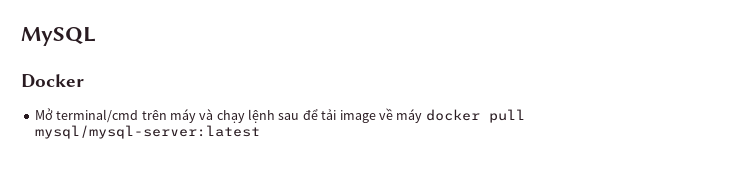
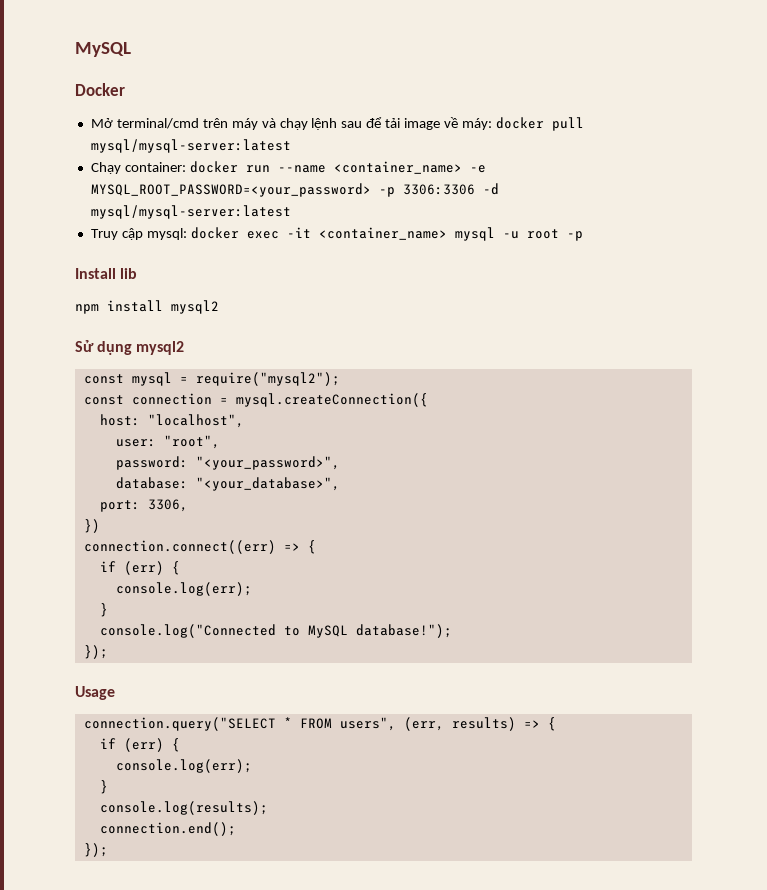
[396,109,423,123] máy -> [461,118,492,130] máy:
(260, 132) none -> [90,161,486,174] [90,183,499,197] [90,205,291,219] [90,227,583,241] [75,268,138,279] [75,300,219,314] [75,340,185,355] [83,372,340,386] [83,393,428,407] [99,414,244,428] [115,435,220,449] [115,456,340,470] [115,477,340,491] [99,499,188,512] [83,519,100,533] [83,540,316,554] [99,561,180,575] [115,582,252,596] [99,603,108,617] [99,624,452,638] [83,645,108,659] [75,686,115,700] [83,717,556,731] [99,738,180,752] [115,759,252,773] [99,780,108,794] [99,801,268,815] [99,822,236,836] [83,843,108,857] // Chạy container: docker run --name <container_name> -e MYSQL_ROOT_PASSWORD=<your_password> -p 3306:3306 -d mysql/mysql-server:latest // Truy cập mysql: docker exec -it <container_name> mysql -u root -p // Install lib // npm install mysql2 // Sử dụng mysql2 // const mysql = require("mysql2"); // const connection = mysql.createConnection({ // host: "localhost", // user: "root", // password: "<your_password>", // database: "<your_database>", // port: 3306, // }) // connection.connect((err) => { // if (err) { // console.log(err); // } // console.log("Connected to MySQL database!"); // }); // Usage // connection.query("SELECT * FROM users", (err, results) => { // if (err) { // console.log(err); // } // console.log(results); // connection.end(); // });

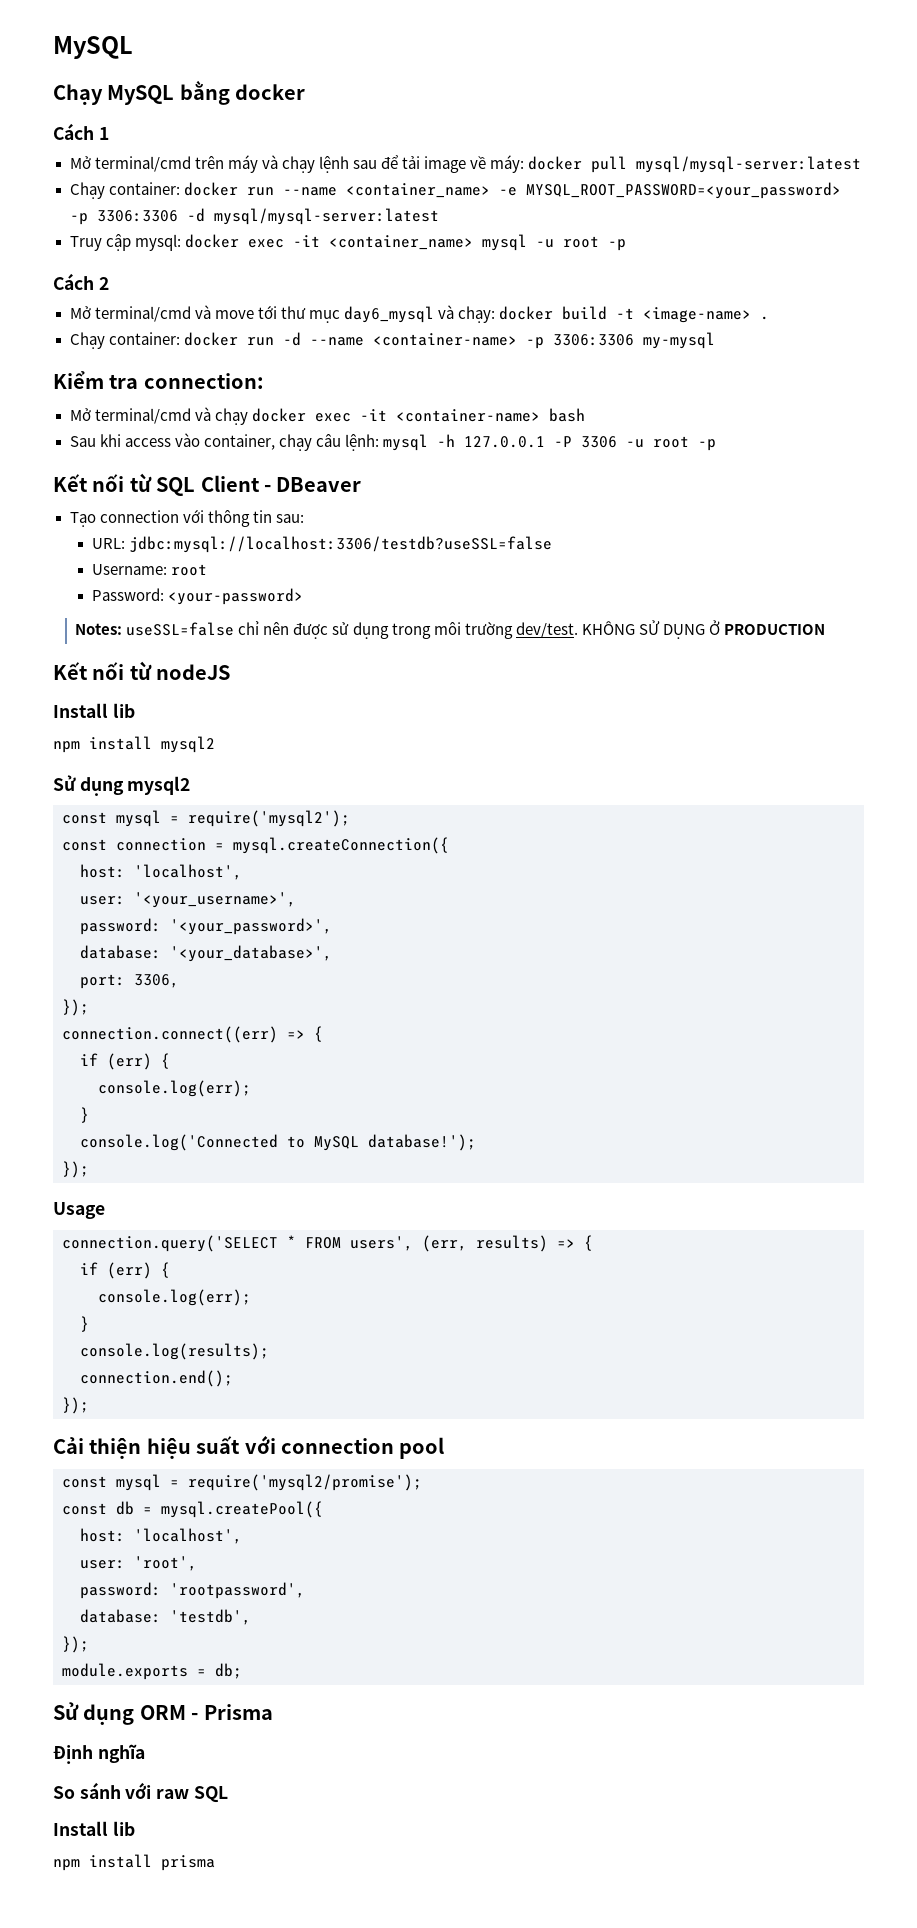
[75,83,125,96] Docker -> [53,80,306,105] [53,123,109,140] Chạy MySQL bằng docker // Cách 1
(583, 236) none -> [53,273,109,290] [69,305,770,323] [69,332,715,349] [53,371,264,389] [69,407,585,425] [69,433,716,451] [53,473,362,496] [69,509,304,527] [91,536,552,553] [91,564,207,576] [91,588,303,605] [75,620,825,639] [53,661,231,680] // Cách 2 // Mở terminal/cmd và move tới thư mục day6_mysql và chạy: docker build -t <image-name> . // Chạy container: docker run -d --name <container-name> -p 3306:3306 my-mysql // Kiểm tra connection: // Mở terminal/cmd và chạy docker exec -it <container-name> bash // Sau khi access vào container, chạy câu lệnh: mysql -h 127.0.0.1 -P 3306 -u root -p // Kết nối từ SQL Client - DBeaver // Tạo connection với thông tin sau: // URL: jdbc:mysql://localhost:3306/testdb?useSSL=false // Username: root // Password: <your-password> // Notes: useSSL=false chỉ nên được sử dụng trong môi trường dev/test. KHÔNG SỬ DỤNG Ở PRODUCTION // Kết nối từ nodeJS
[195,372,340,386] require("mysql2"); -> [188,810,350,827] require('mysql2');
[147,414,244,428] [115,435,220,449] [115,456,340,470] [115,477,340,491] "localhost", // user: "root", // password: "<your_password>", // database: "<your_database>", -> [134,864,242,880] [80,892,296,908] [80,918,332,935] [80,945,332,962] 'localhost', // user: '<your_username>', // password: '<your_password>', // database: '<your_database>',
[83,519,100,533] }) -> [62,999,89,1016] });
[99,624,276,638] console.log("Connected -> [80,1134,278,1151] console.log('Connected
[355,624,452,638] database!"); -> [368,1134,476,1151] database!');
[83,717,276,731] connection.query("SELECT -> [62,1235,278,1252] connection.query('SELECT
[339,717,396,731] users", -> [350,1236,413,1251] users',
(108, 850) none -> [53,1436,445,1459] [62,1474,422,1491] [62,1501,323,1518] [80,1528,242,1544] [80,1556,197,1571] [80,1582,305,1599] [80,1609,251,1625] [62,1636,89,1653] [62,1663,242,1680] [53,1702,273,1725] [53,1744,145,1764] [53,1782,228,1803] [53,1821,135,1836] [53,1854,215,1871] // Cải thiện hiệu suất với connection pool // const mysql = require('mysql2/promise'); // const db = mysql.createPool({ // host: 'localhost', // user: 'root', // password: 'rootpassword', // database: 'testdb', // }); // module.exports = db; // Sử dụng ORM - Prisma // Định nghĩa // So sánh với raw SQL // Install lib // npm install prisma

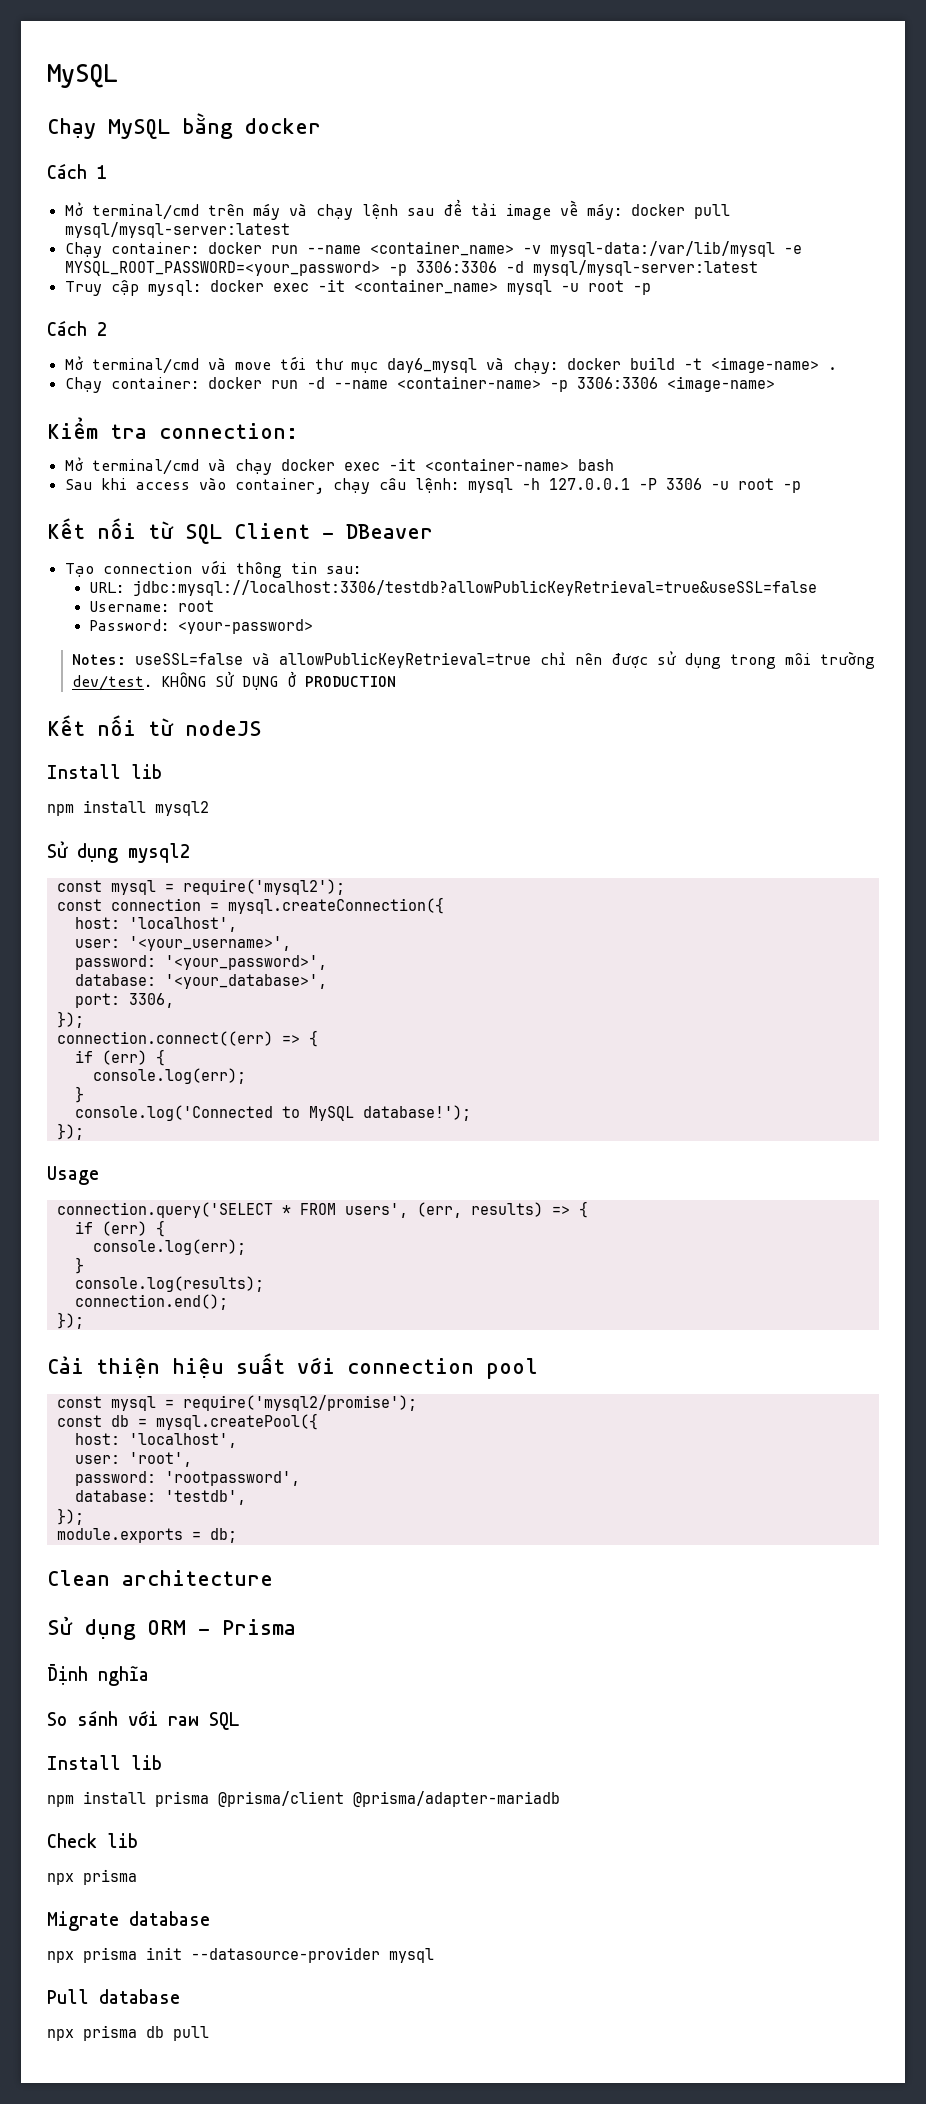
(490, 190) none -> [522,241,775,257] -v mysql-data:/var/lib/mysql
[642,332,715,349] my-mysql -> [666,376,775,392] <image-name>
[128,536,552,553] jdbc:mysql://localhost:3306/testdb?useSSL=false -> [133,580,818,596] jdbc:mysql://localhost:3306/testdb?allowPublicKeyRetrieval=true&useSSL=false
(235, 629) none -> [251,652,531,668] và allowPublicKeyRetrieval=true
(242, 1671) none -> [47,1570,273,1586] // Clean architecture
(215, 1863) none -> [218,1791,560,1807] [47,1833,138,1848] [47,1869,137,1885] [47,1911,210,1931] [47,1947,434,1963] [47,1989,180,2004] [47,2025,209,2041] @prisma/client @prisma/adapter-mariadb // Check lib // npx prisma // Migrate database // npx prisma init --datasource-provider mysql // Pull database // npx prisma db pull

